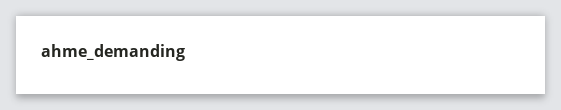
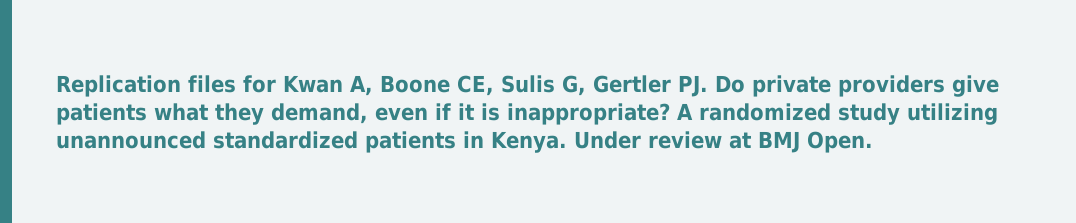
[41,44,185,61] ahme_demanding -> [56,75,999,97] [56,103,998,125] [56,131,873,153] Replication files for Kwan A, Boone CE, Sulis G, Gertler PJ. Do private providers give patients what they demand, even if it is inappropriate? A randomized study utilizing unannounced standardized patients in Kenya. Under review at BMJ Open.

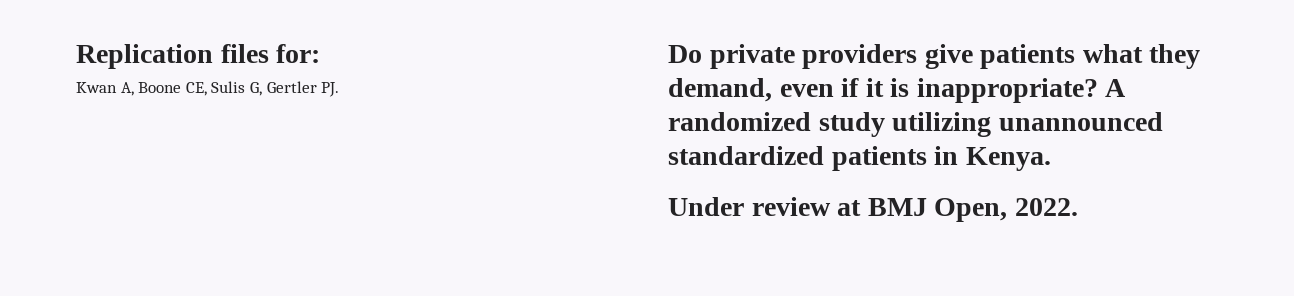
[243,75,276,93] for -> [276,44,321,63] for: //
(708, 86) none -> (340, 89) //
(567, 142) none -> (1051, 159) //
[807,131,873,153] Open. -> [934,198,1078,222] Open, 2022.

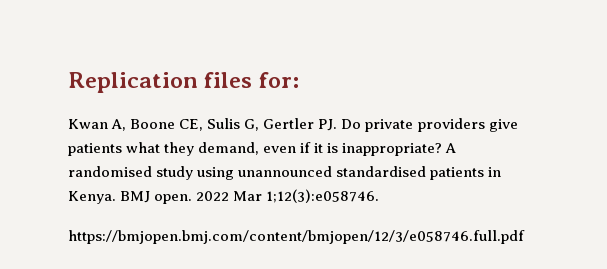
(340, 89) // -> (338, 125) none
[668,112,1163,137] [668,146,1051,171] [668,197,1078,222] randomized study utilizing unannounced standardized patients in Kenya. // Under review at BMJ Open, 2022. -> [68,166,502,180] [68,189,380,204] [68,230,525,244] randomised study using unannounced standardised patients in Kenya. BMJ open. 2022 Mar 1;12(3):e058746. // https://bmjopen.bmj.com/content/bmjopen/12/3/e058746.full.pdf

